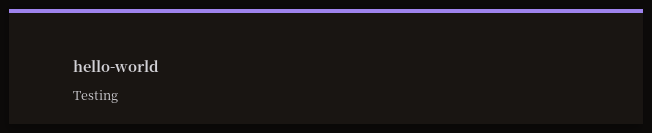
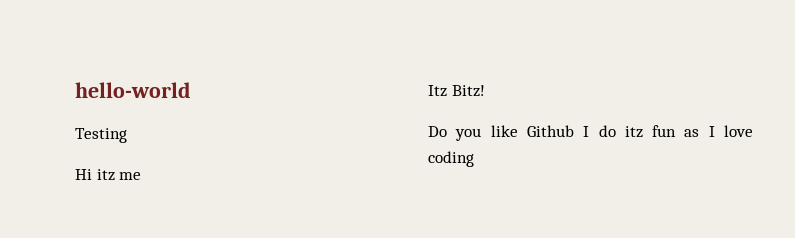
(118, 96) none -> [75,169,142,181] [428,85,485,97] [428,125,753,141] [428,151,474,167] // Hi itz me // Itz Bitz! // Do you like Github I do itz fun as I love coding

